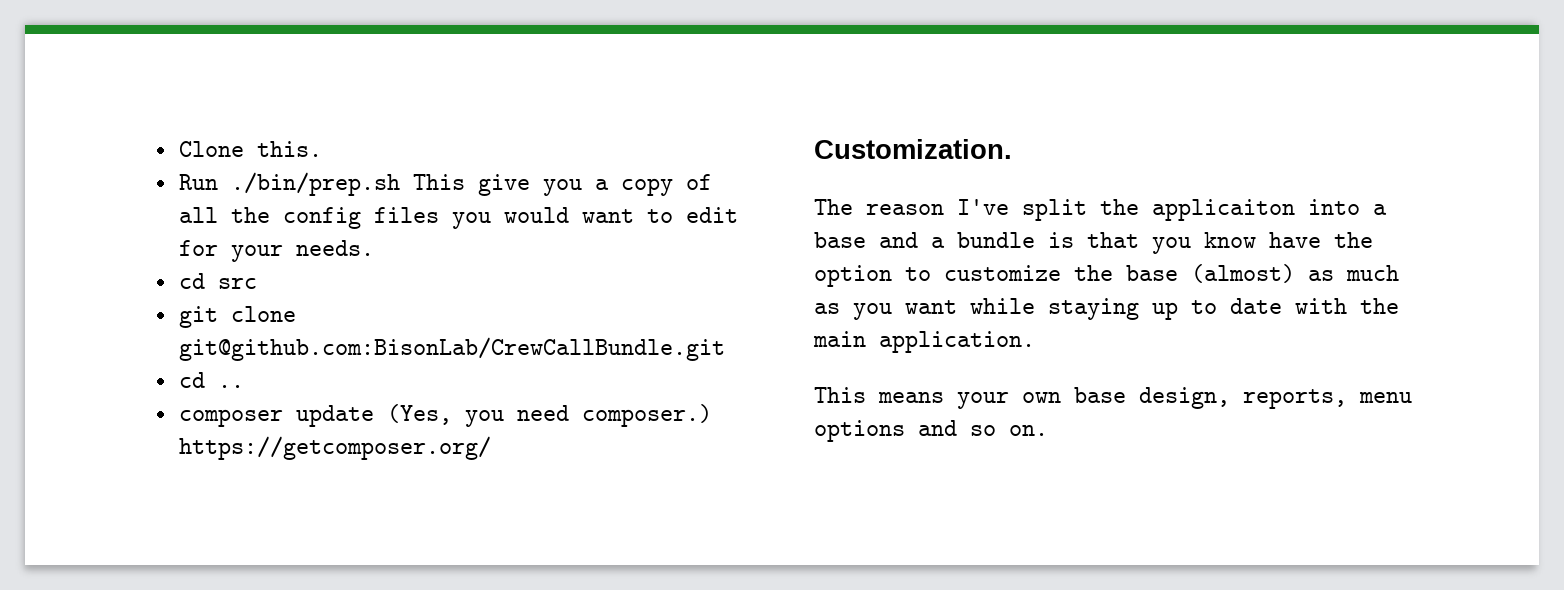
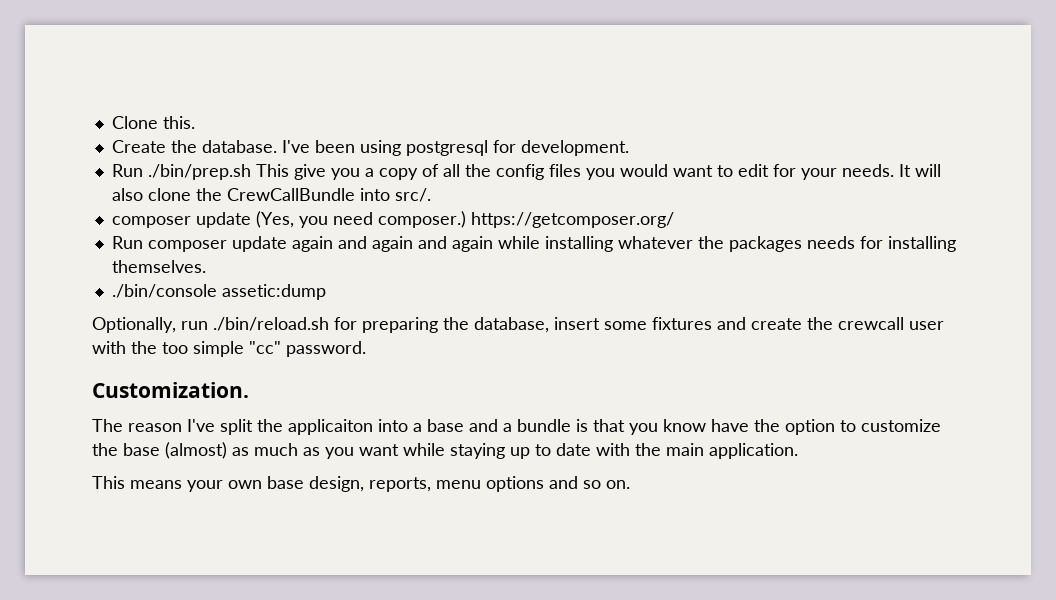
(322, 149) none -> [111,140,629,156] // Create the database. I've been using postgresql for development.
[178,273,257,289] [178,306,296,328] [178,337,725,361] [178,372,244,388] // cd src // git clone git@github.com:BisonLab/CrewCallBundle.git // cd .. -> [898,164,941,177] [111,188,431,202] It will also clone the CrewCallBundle into src/.
(491, 448) none -> [111,236,956,252] [111,260,206,273] [111,284,326,300] [92,317,944,333] [92,341,366,357] // Run composer update again and again and again while installing whatever the packages needs for installing themselves. // ./bin/console assetic:dump // Optionally, run ./bin/reload.sh for preparing the database, insert some fixtures and create the crewcall user with the too simple "cc" password.

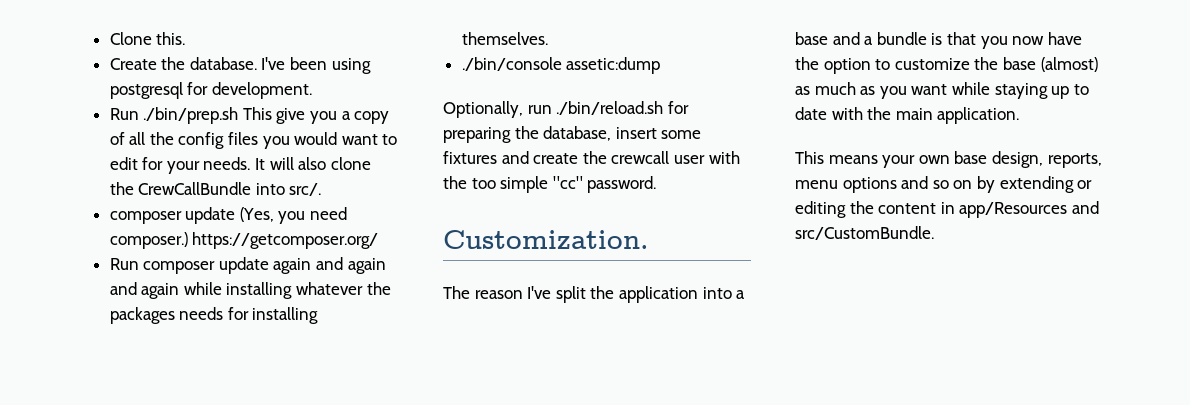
[288,419,373,435] applicaiton -> [618,286,698,303] application
[663,419,706,432] know -> [1012,36,1045,45] now
[606,480,630,489] on. -> [953,176,1093,193] [795,201,1099,218] [795,226,934,240] on by extending or editing the content in app/Resources and src/CustomBundle.

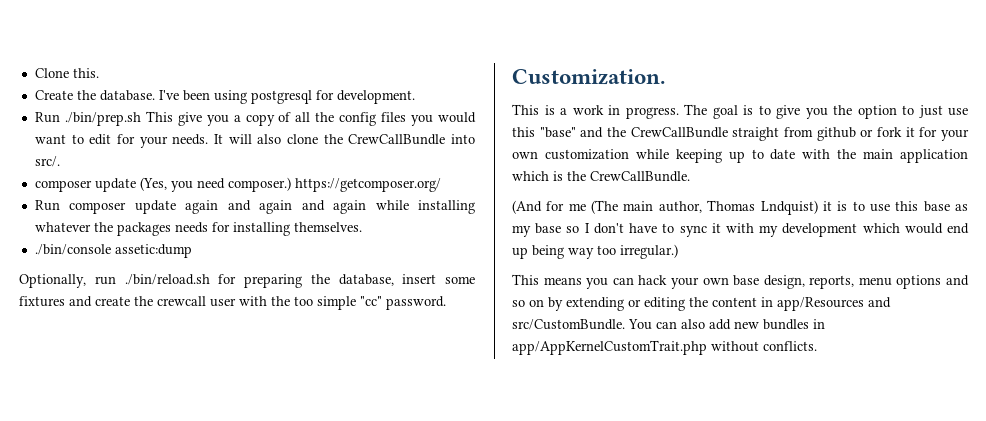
[443,286,746,303] [795,32,1082,49] [795,57,1098,74] [795,82,1048,99] The reason I've split the application into a base and a bundle is that you now have the option to customize the base (almost) as much as you want while staying -> [512,104,968,119] [512,127,970,141] [512,149,722,163] This is a work in progress. The goal is to give you the option to just use this "base" and the CrewCallBundle straight from github or fork it for your own customization while keeping
[937,107,1020,124] application. -> [900,149,968,163] [512,171,690,182] [512,200,968,215] [512,223,969,237] [512,244,678,259] application which is the CrewCallBundle. // (And for me (The main author, Thomas Lndquist) it is to use this base as my base so I don't have to sync it with my development which would end up being way too irregular.)
(878, 159) none -> [586,275,668,289] you can hack
(934, 233) none -> [628,319,825,330] [512,340,817,355] You can also add new bundles in app/AppKernelCustomTrait.php without conflicts.

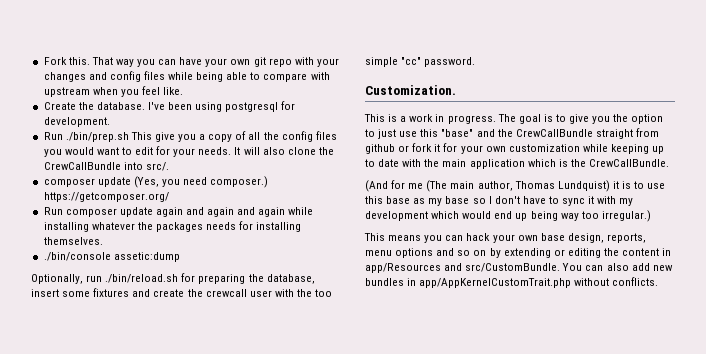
[34,68,69,78] Clone -> [43,57,67,65] Fork
(99, 73) none -> [91,57,339,67] [43,71,330,82] [43,86,184,97] That way you can have your own git repo with your changes and config files while being able to compare with upstream when you feel like.
[760,200,818,215] Lndquist) -> [557,180,610,192] Lundquist)

